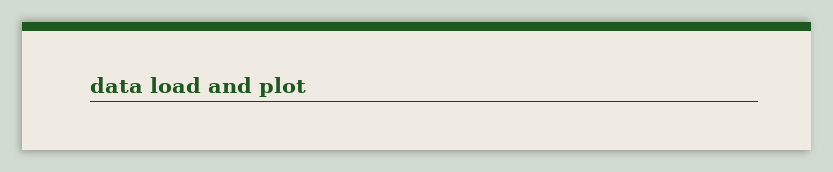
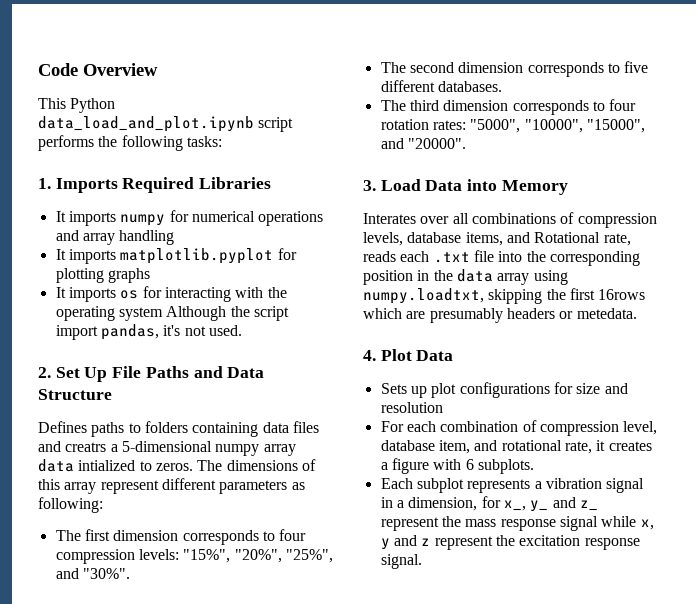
[90,77,306,97] data load and plot -> [38,63,158,76] [38,98,116,113] [38,116,294,132] [38,135,222,151] [38,177,272,193] [55,210,324,226] [55,230,175,245] [55,248,297,264] [55,268,150,283] [55,286,287,302] [55,306,289,321] [55,324,242,340] [38,366,265,382] [38,389,112,400] [38,421,319,437] [38,441,296,456] [38,459,316,472] [38,478,305,494] [38,497,103,513] [55,529,307,545] [55,549,333,564] [55,568,130,579] [380,61,649,77] [380,80,502,92] [380,99,637,115] [380,119,645,133] [380,138,466,149] [363,179,568,195] [363,212,657,228] [363,232,631,246] [363,250,640,266] [363,269,568,285] [363,288,646,304] [363,308,637,323] [363,349,454,361] [380,382,628,398] [380,402,443,413] [380,420,658,436] [380,440,652,454] [380,458,534,474] [380,478,645,493] [380,496,598,512] [380,516,654,531] [380,535,640,550] [380,554,422,569] Code Overview // This Python data_load_and_plot.ipynb script performs the following tasks: // 1. Imports Required Libraries // It imports numpy for numerical operations and array handling // It imports matplotlib.pyplot for plotting graphs // It imports os for interacting with the operating system Although the script import pandas, it's not used. // 2. Set Up File Paths and Data Structure // Defines paths to folders containing data files and creatrs a 5-dimensional numpy array data intialized to zeros. The dimensions of this array represent different parameters as following: // The first dimension corresponds to four compression levels: "15%", "20%", "25%", and "30%". // The second dimension corresponds to five different databases. // The third dimension corresponds to four rotation rates: "5000", "10000", "15000", and "20000". // 3. Load Data into Memory // Interates over all combinations of compression levels, database items, and Rotational rate, reads each .txt file into the corresponding position in the data array using numpy.loadtxt, skipping the first 16rows which are presumably headers or metedata. // 4. Plot Data // Sets up plot configurations for size and resolution // For each combination of compression level, database item, and rotational rate, it creates a figure with 6 subplots. // Each subplot represents a vibration signal in a dimension, for x_, y_ and z_ represent the mass response signal while x, y and z represent the excitation response signal.

